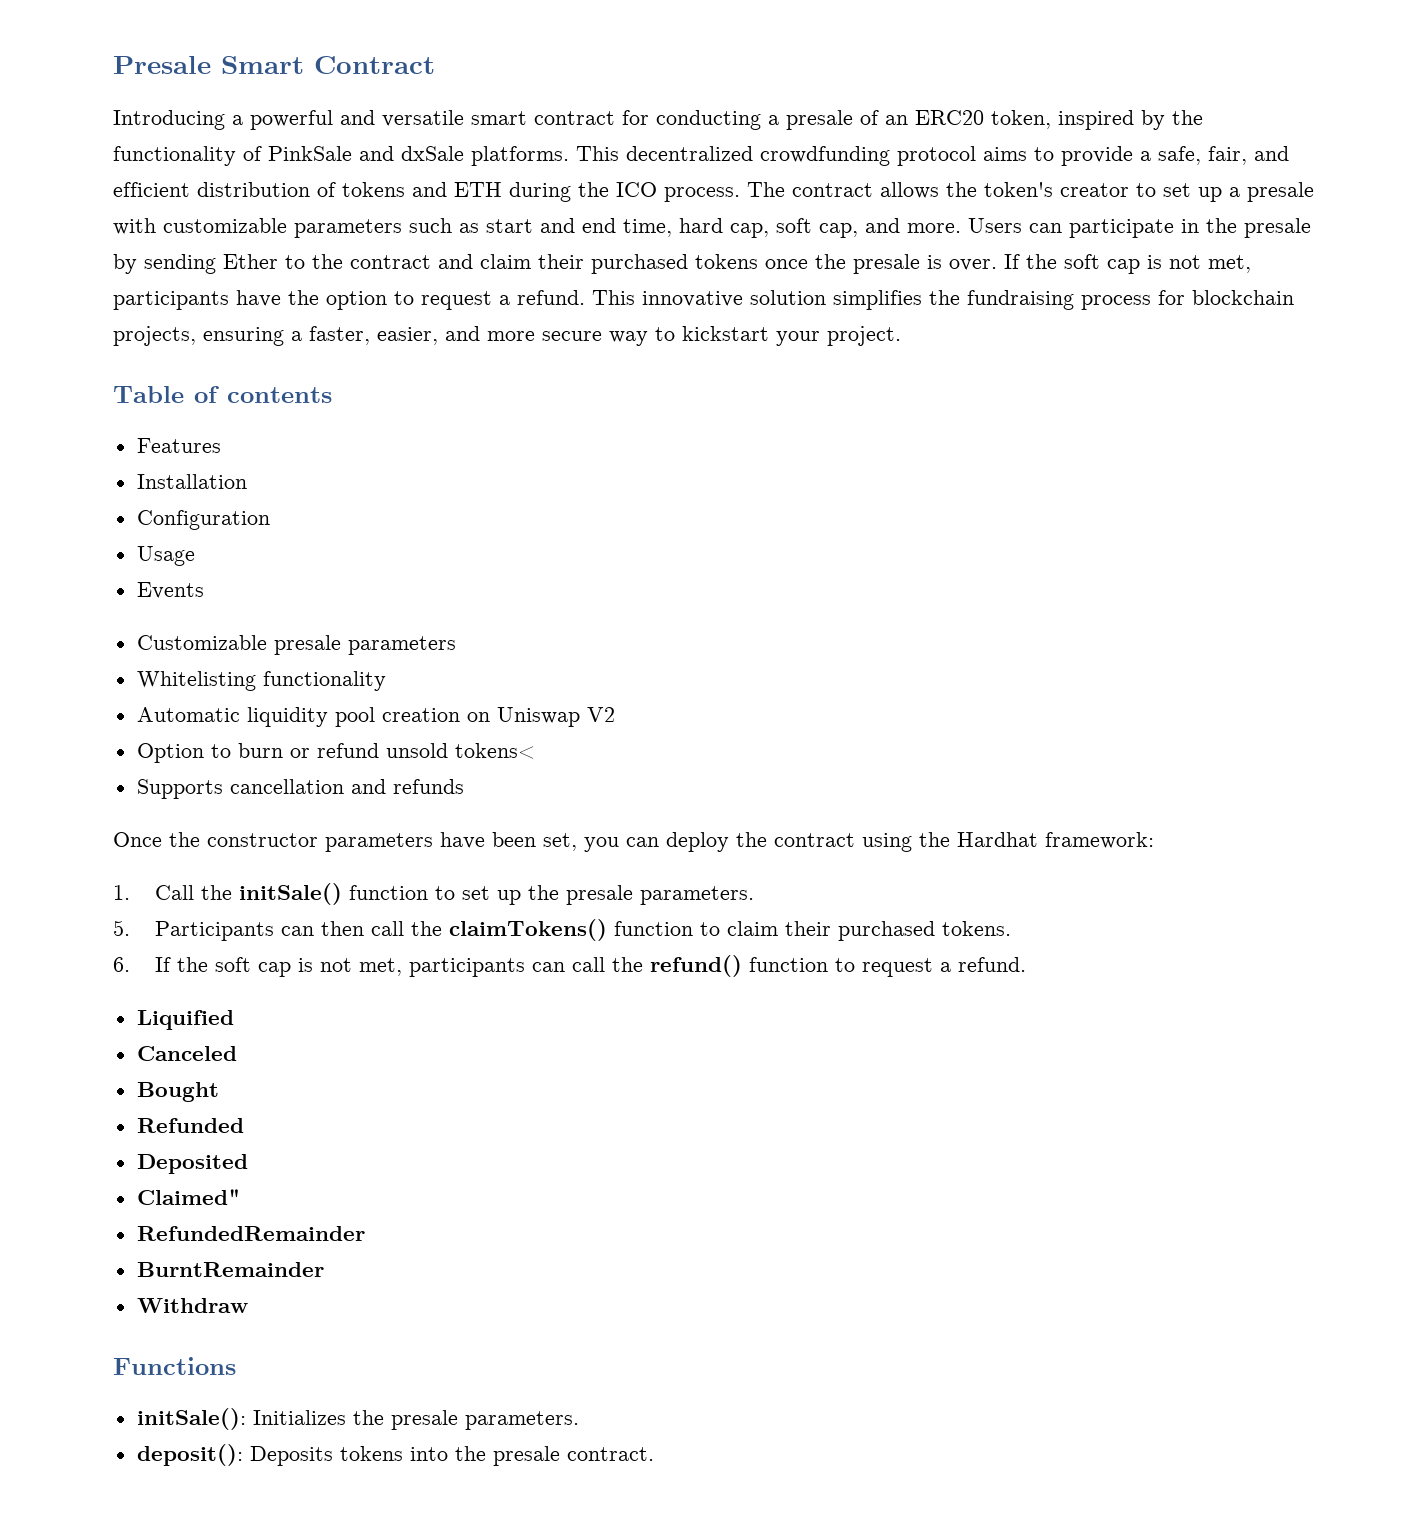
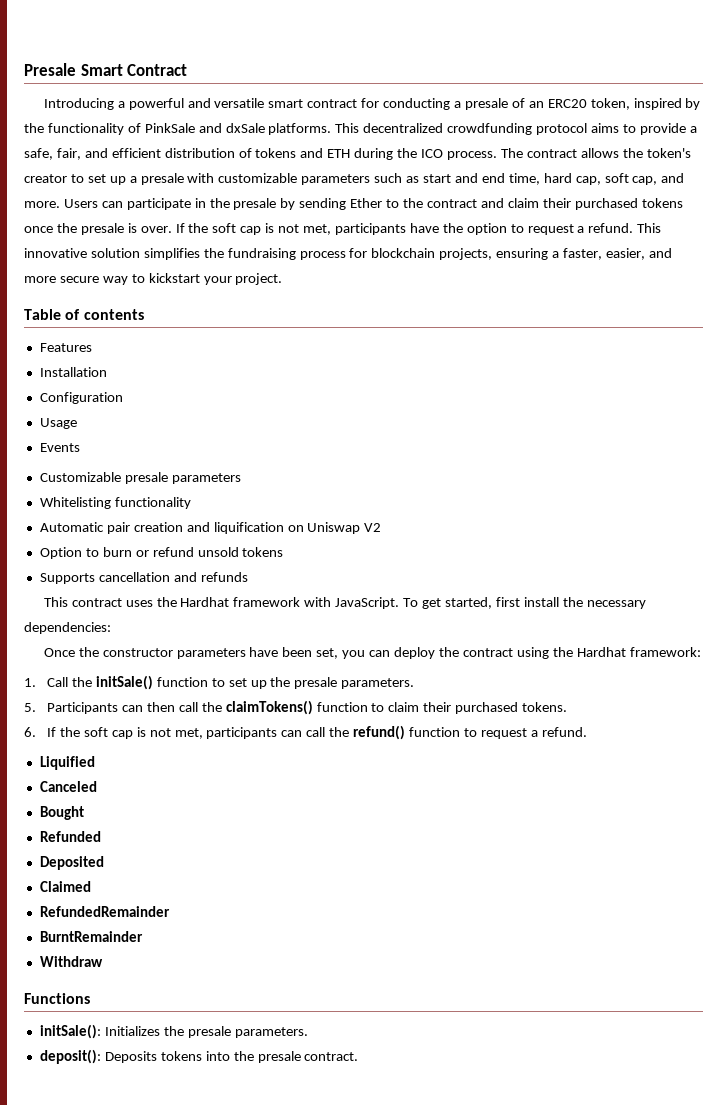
[246,707,460,727] liquidity pool creation -> [106,522,284,534] pair creation and liquification
[454,743,535,759] tokens< -> [242,547,284,557] tokens
(464, 786) none -> [43,597,646,609] [24,622,111,634] // This contract uses the Hardhat framework with JavaScript. To get started, first install the necessary dependencies:
[136,1189,241,1205] Claimed" -> [39,881,91,892] Claimed

